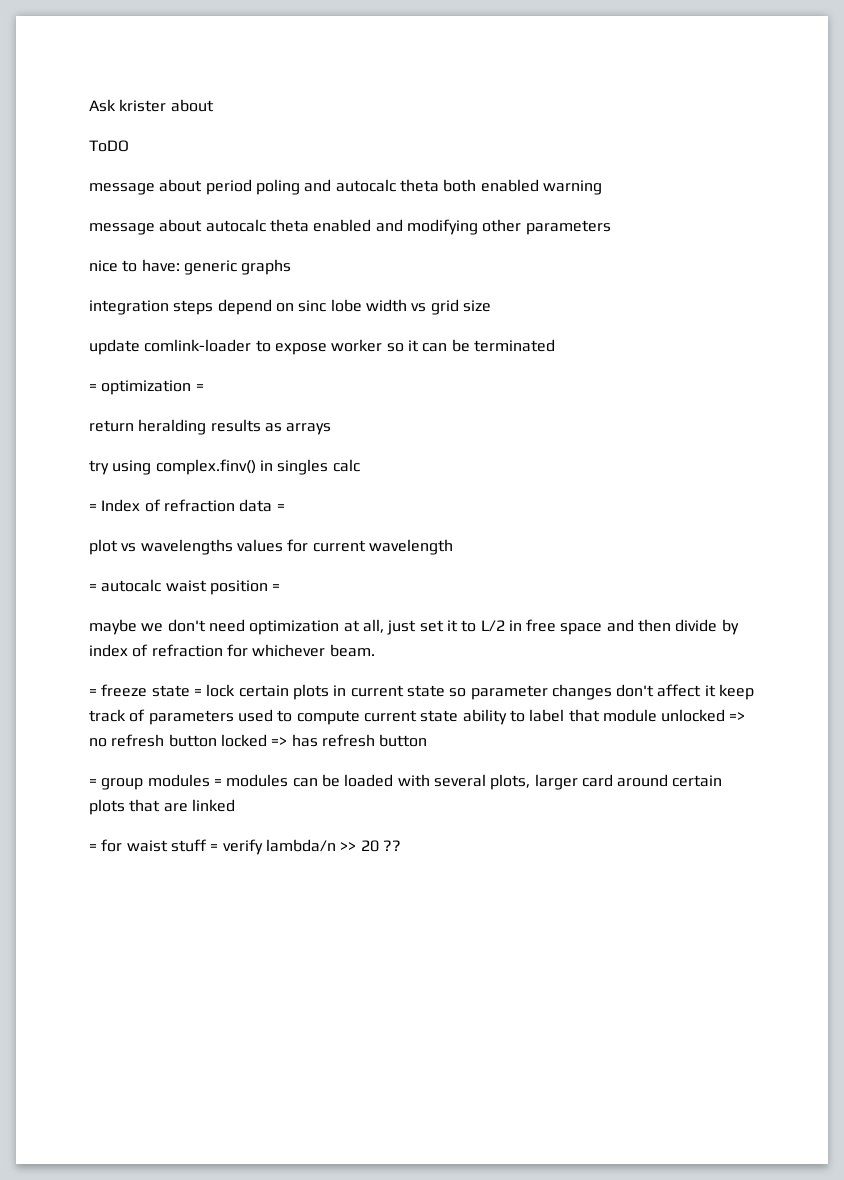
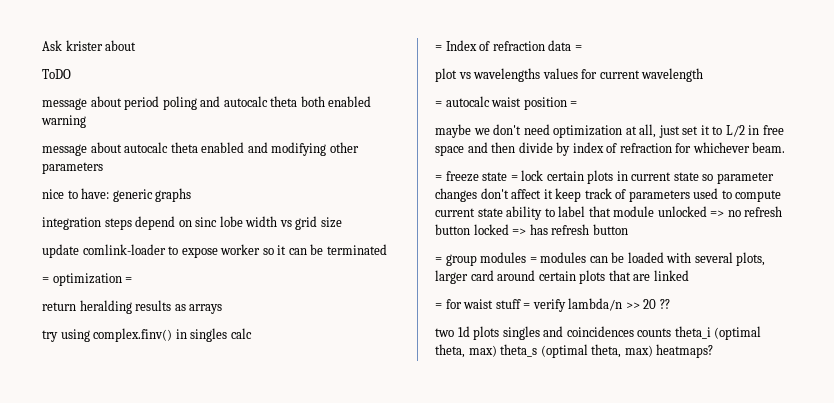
(401, 845) none -> [435,326,762,340] [435,344,714,358] // two 1d plots singles and coincidences counts theta_i (optimal theta, max) theta_s (optimal theta, max) heatmaps?

